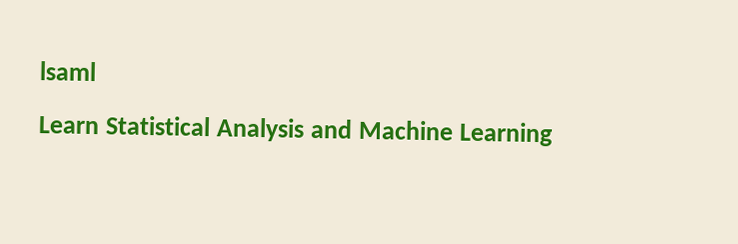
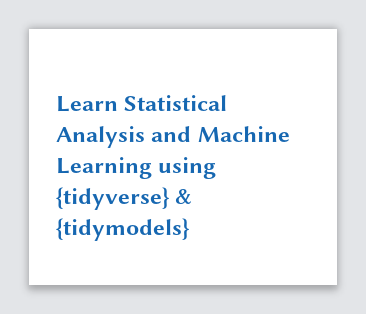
[39,61,97,82] lsaml // -> (56, 104) none
(555, 134) none -> [158,157,217,179] [56,187,193,210] [56,218,190,241] using {tidyverse} & {tidymodels}

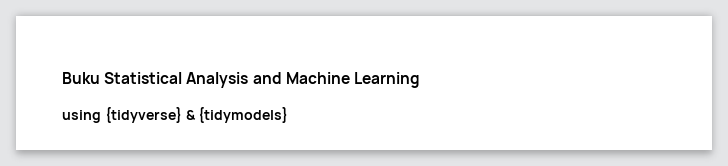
[56,96,118,112] Learn -> [62,72,100,84] Buku
(152, 168) none -> (420, 80) //

